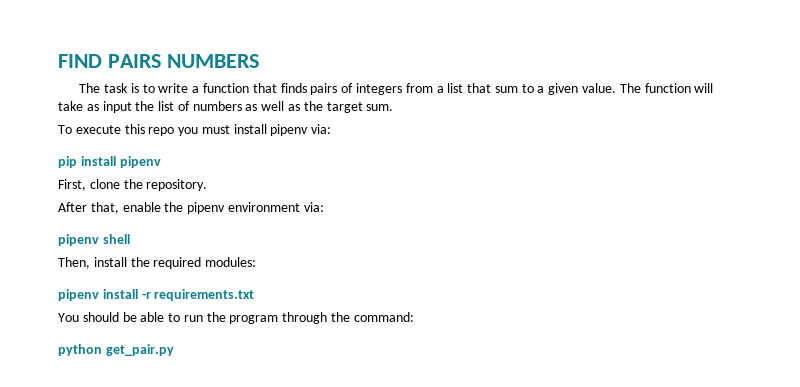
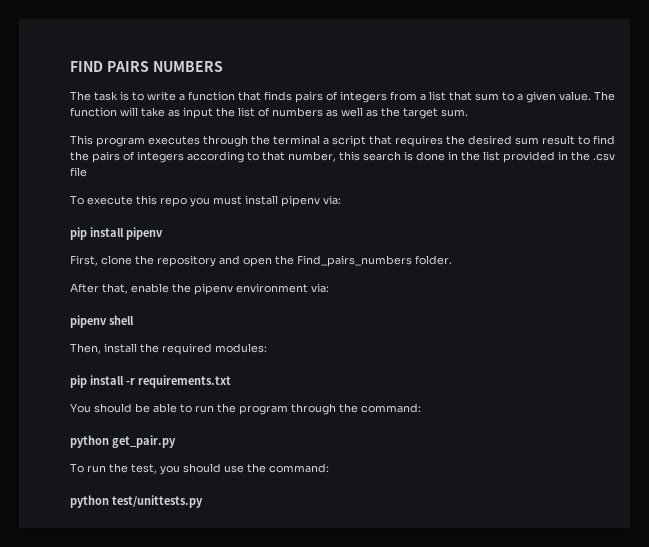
(394, 107) none -> [70,135,615,147] [70,151,615,163] [70,167,87,177] // This program executes through the terminal a script that requires the desired sum result to find the pairs of integers according to that number, this search is done in the list provided in the .csv file
[146,179,208,191] repository. -> [157,255,452,267] repository and open the Find_pairs_numbers folder.
[58,289,99,301] pipenv -> [70,375,87,388] pip
(174, 350) none -> [70,463,329,475] [70,495,203,508] // To run the test, you should use the command: // python test/unittests.py

